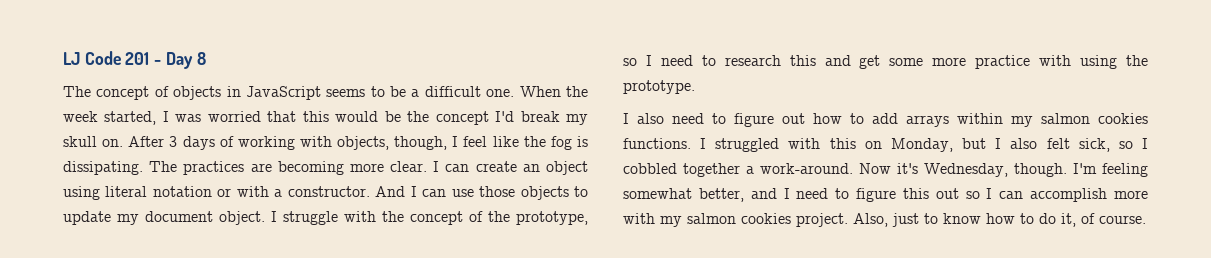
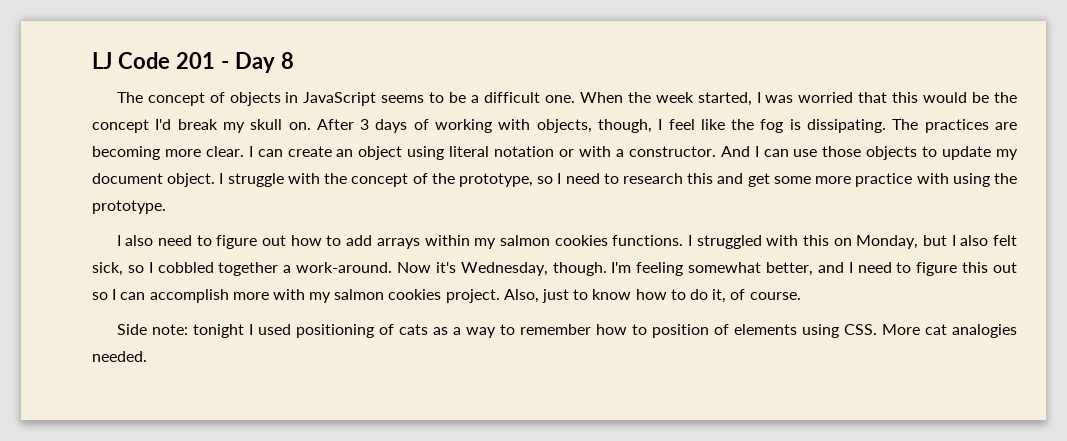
(1146, 219) none -> [116,324,1018,338] [92,351,147,362] // Side note: tonight I used positioning of cats as a way to remember how to position of elements using CSS. More cat analogies needed.

